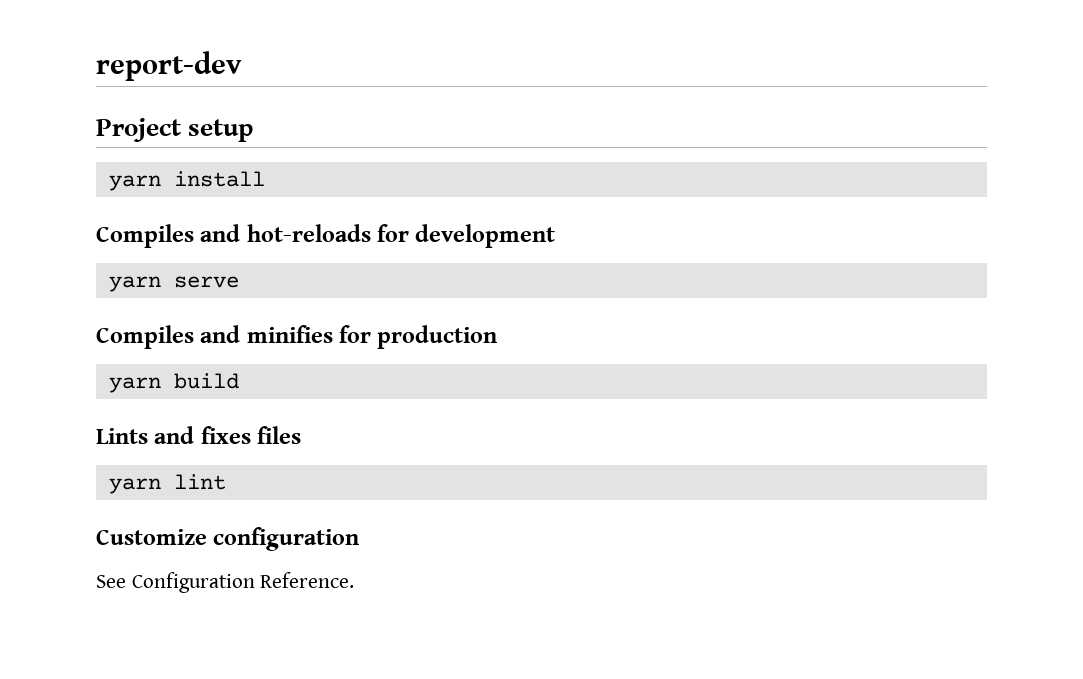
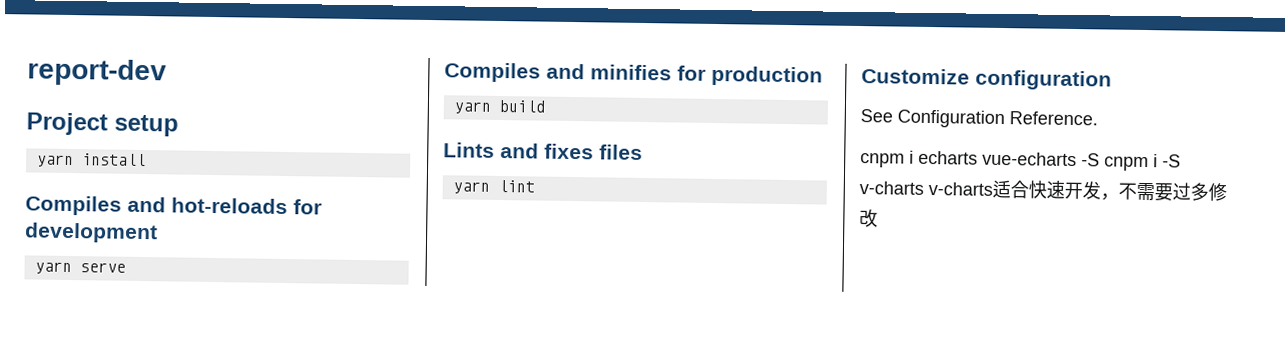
(355, 580) none -> [860,150,1181,172] [859,179,1227,202] [859,209,878,228] // cnpm i echarts vue-echarts -S cnpm i -S v-charts v-charts适合快速开发，不需要过多修改

